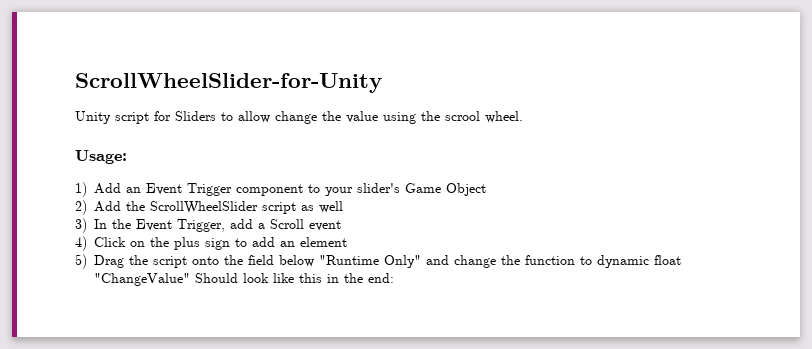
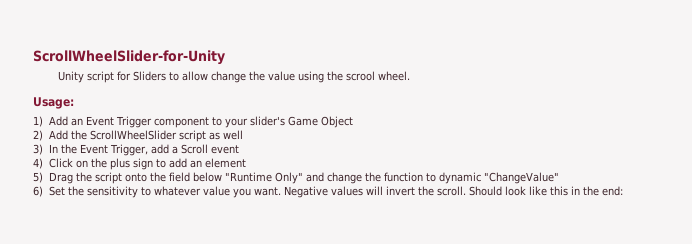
[654,255,681,265] float -> (481, 178) none
(190, 279) none -> [33,186,466,198] // 6) Set the sensitivity to whatever value you want. Negative values will invert the scroll.

